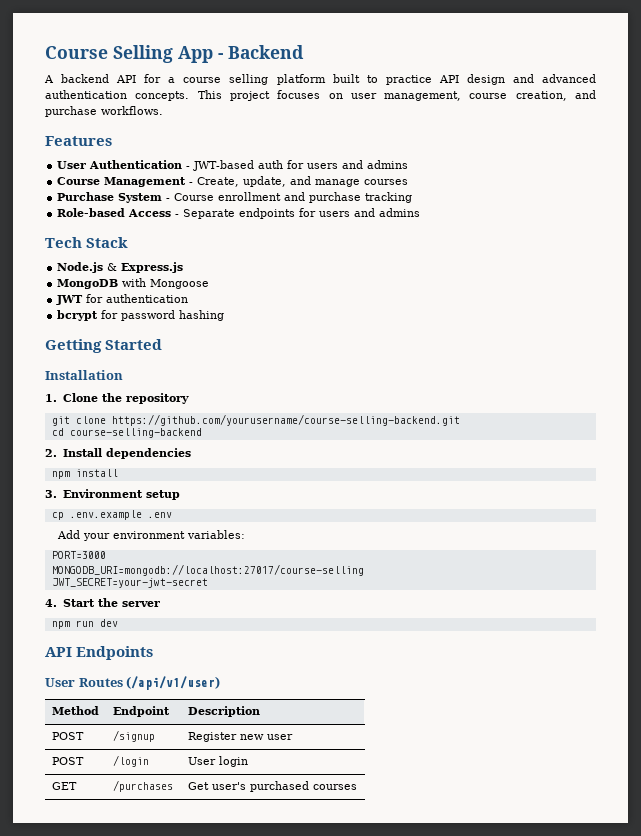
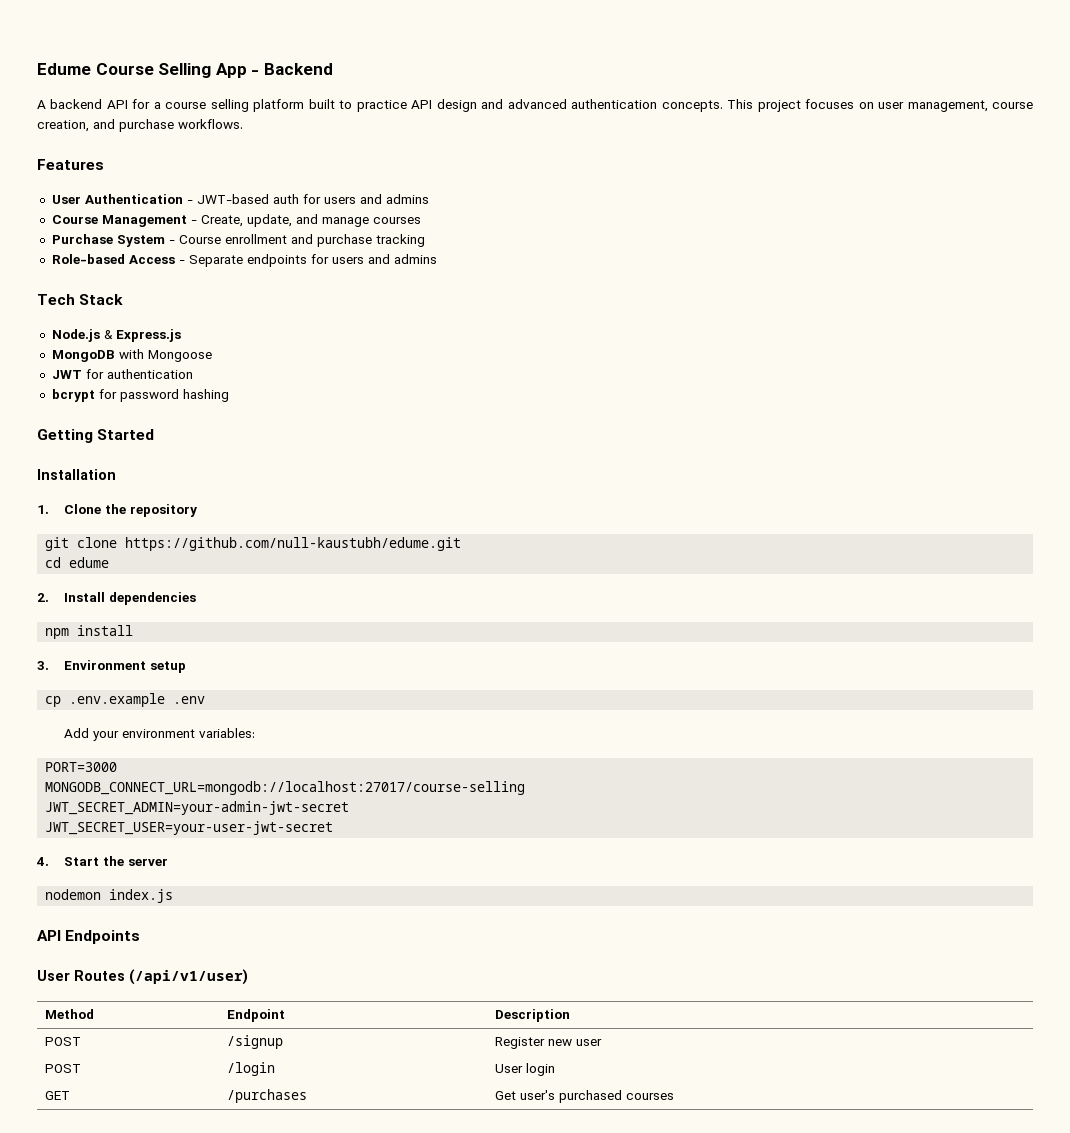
(45, 52) none -> [37,63,91,75] Edume
[111,414,460,426] https://github.com/yourusername/course-selling-backend.git -> [125,537,462,551] https://github.com/null-kaustubh/edume.git
[69,428,202,438] course-selling-backend -> [69,557,110,568] edume
[51,564,364,576] [51,578,208,588] MONGODB_URI=mongodb://localhost:27017/course-selling // JWT_SECRET=your-jwt-secret -> [45,781,526,795] [45,801,350,815] [45,821,334,835] MONGODB_CONNECT_URL=mongodb://localhost:27017/course-selling // JWT_SECRET_ADMIN=your-admin-jwt-secret // JWT_SECRET_USER=your-user-jwt-secret
[51,619,118,629] npm run dev -> [45,889,174,903] nodemon index.js

